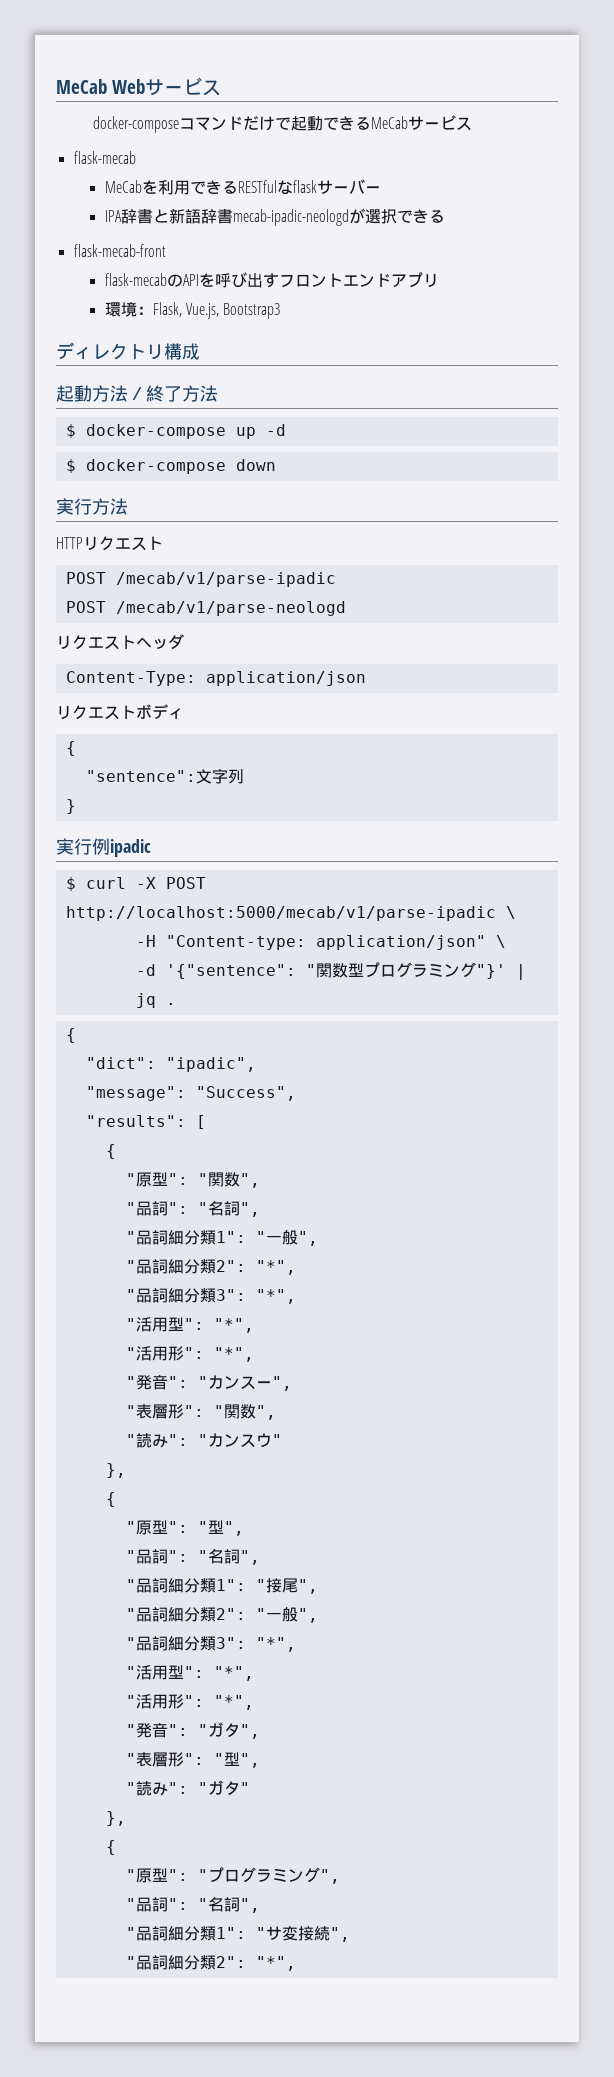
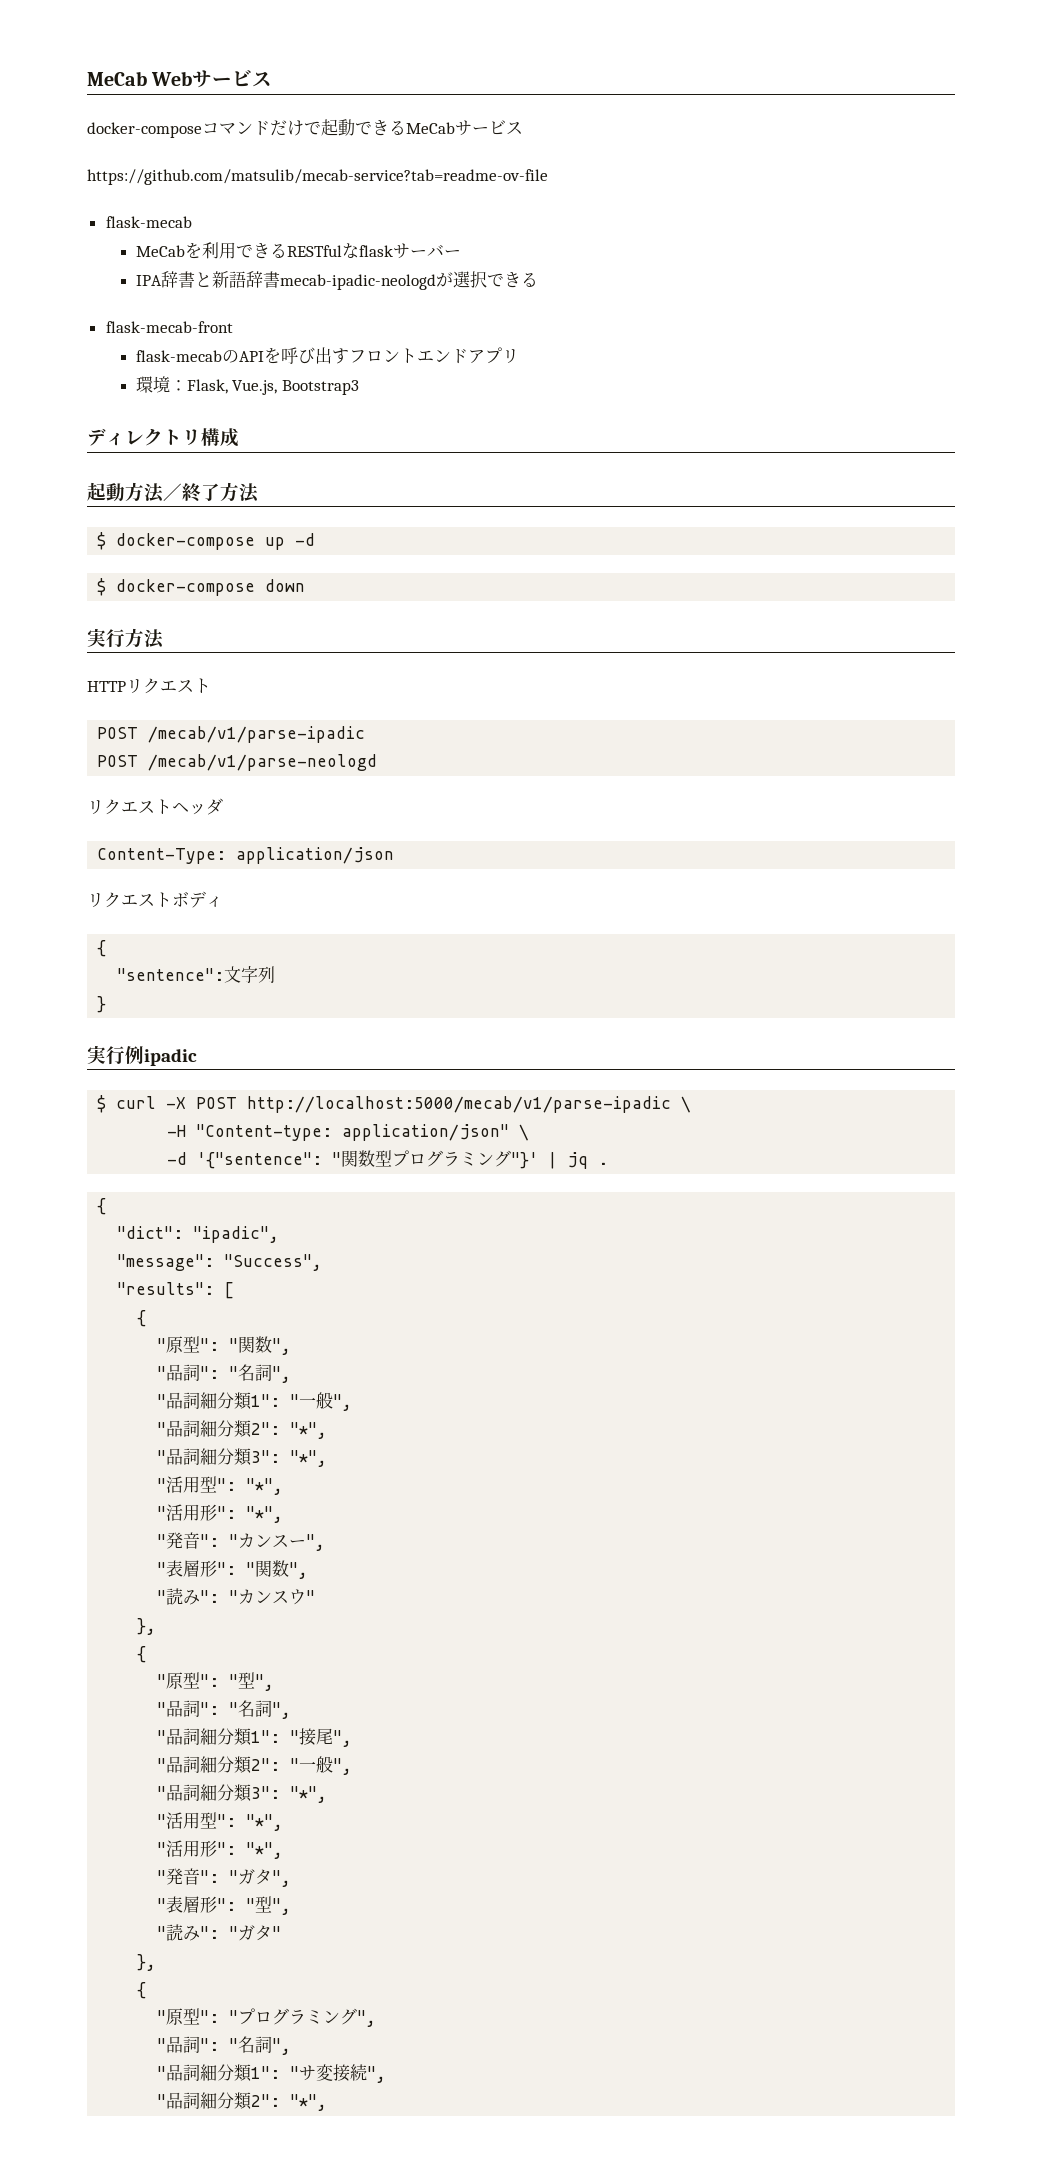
(473, 124) none -> [87,169,548,185] // https://github.com/matsulib/mecab-service?tab=readme-ov-file

